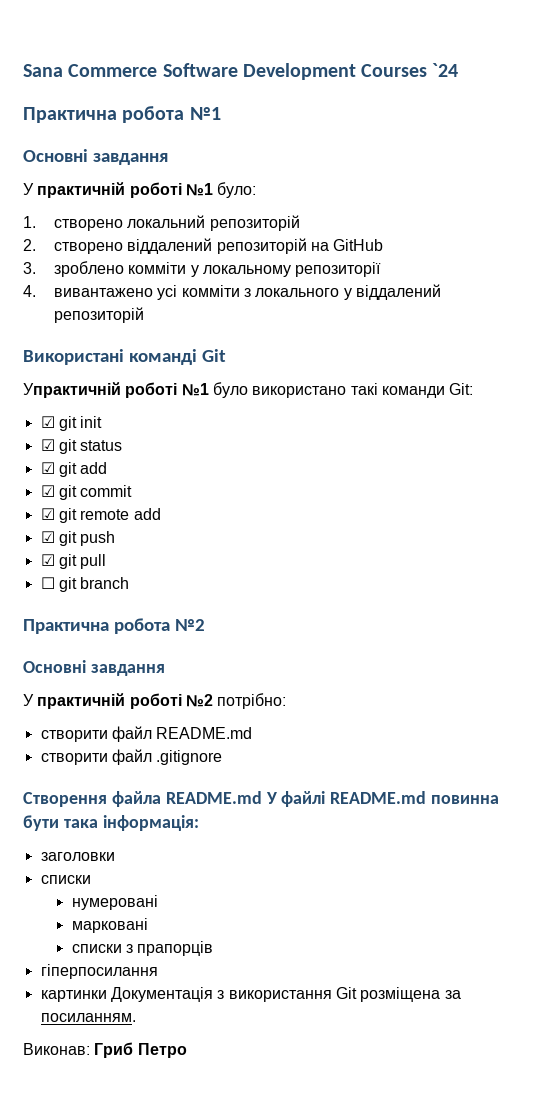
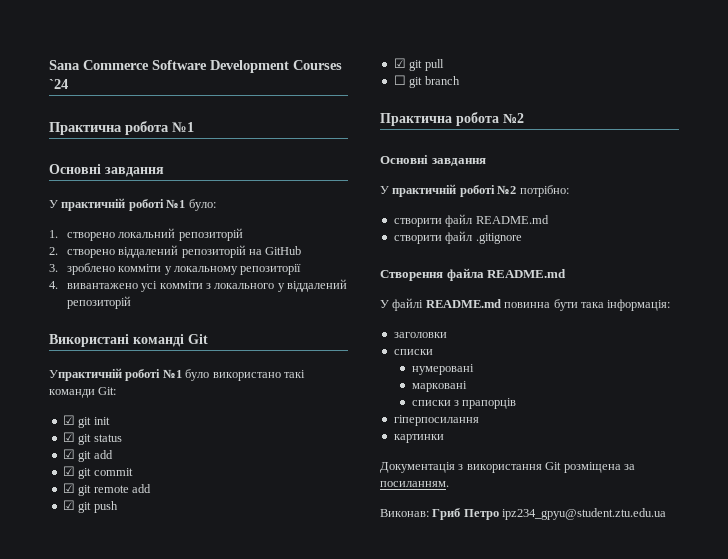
(262, 797) none -> (567, 273) //
(107, 996) none -> (444, 438) //
(187, 1050) none -> [502,508,667,520] ipz234_gpyu@student.ztu.edu.ua

